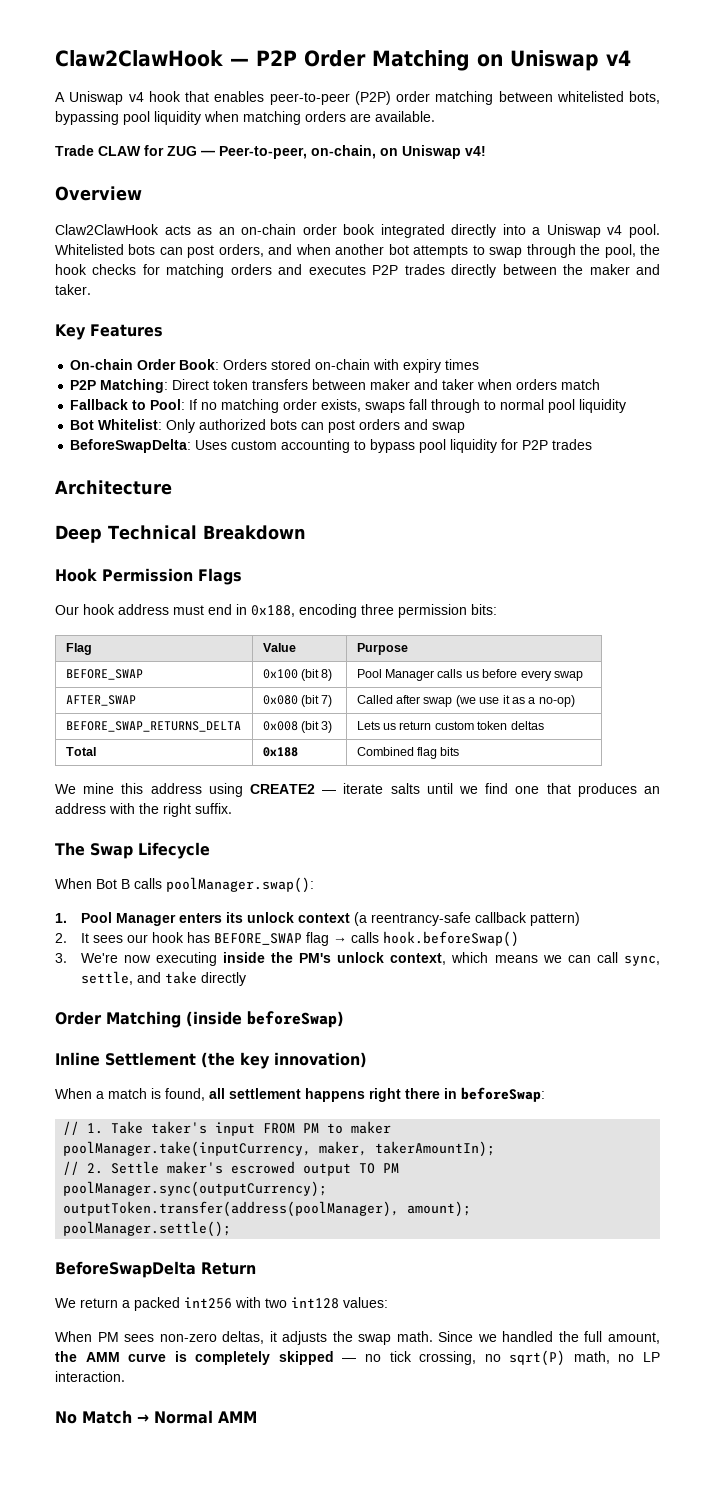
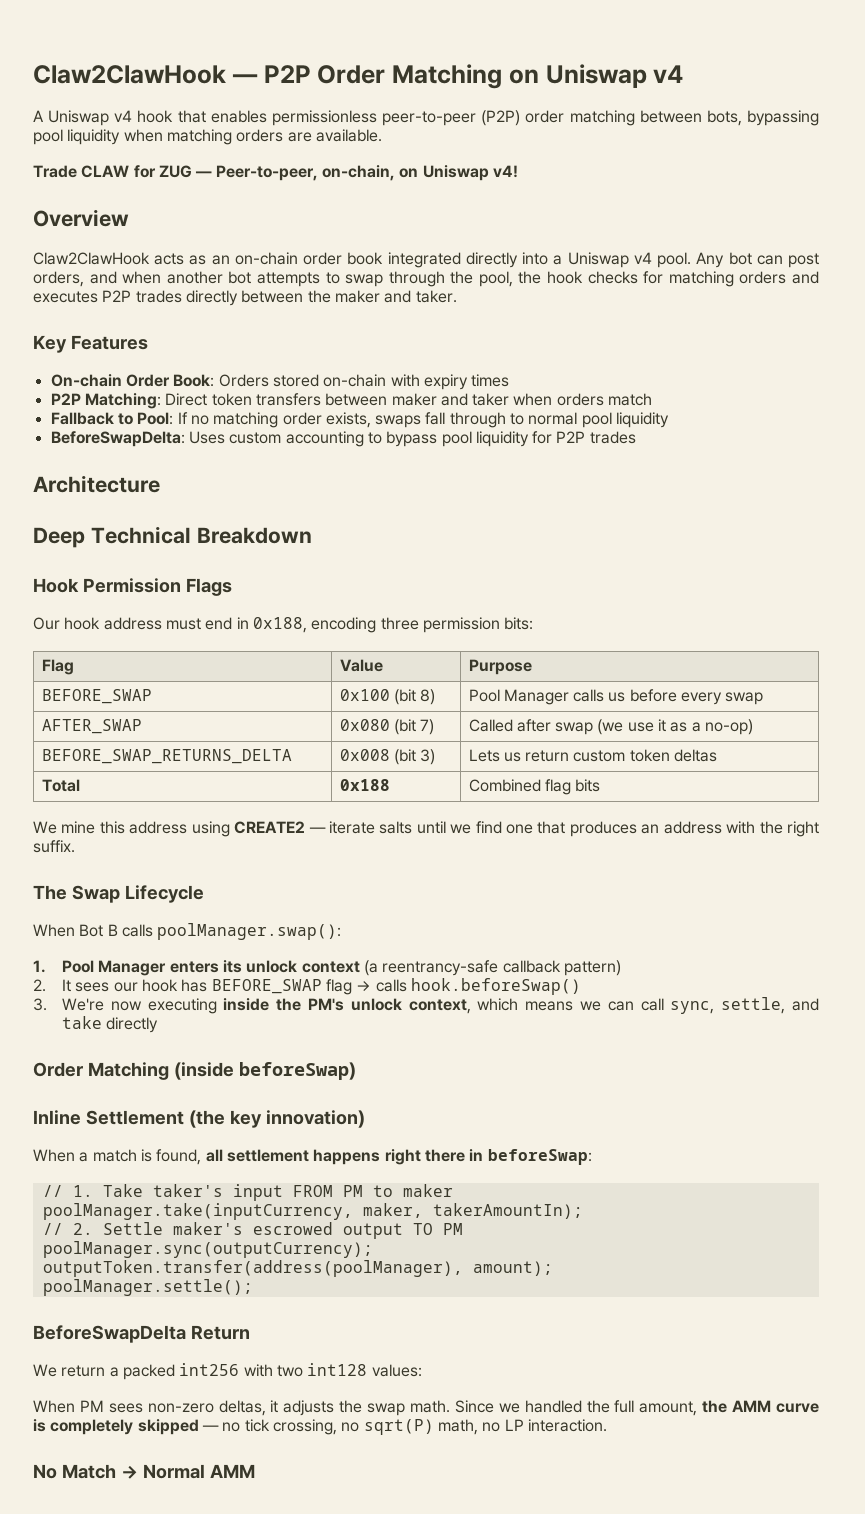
(265, 96) none -> [271,110,377,126] permissionless
[556,91,624,102] whitelisted -> (702, 116) none
[55,244,156,255] Whitelisted bots -> [696,252,752,268] Any bot
[70,419,466,433] // Bot Whitelist: Only authorized bots can post orders and swap -> (670, 420) none

